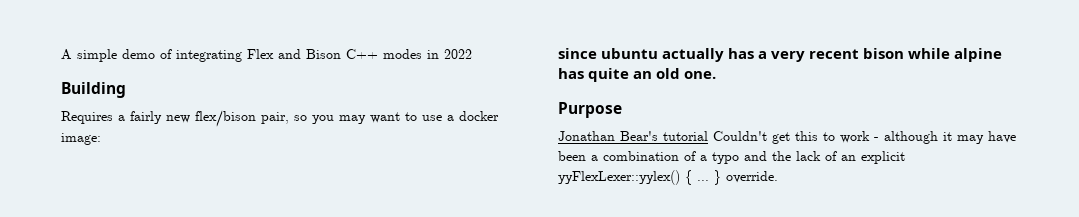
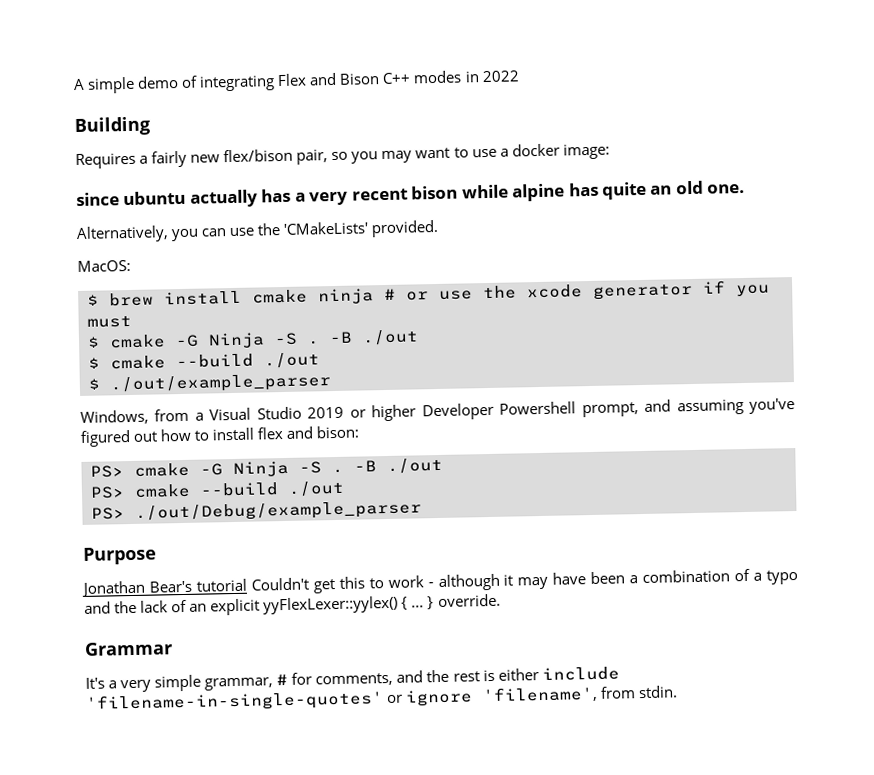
(717, 75) none -> [76,219,440,244] [77,259,131,273] [87,280,770,307] [87,315,132,328] [87,329,419,349] [88,352,320,370] [88,373,332,394] [80,398,795,425] [80,425,360,447] [90,457,443,478] [90,480,345,499] [91,500,422,522] // Alternatively, you can use the 'CMakeLists' provided. // MacOS: // $ brew install cmake ninja # or use the xcode generator if you must // $ cmake -G Ninja -S . -B ./out // $ cmake --build ./out // $ ./out/example_parser // Windows, from a Visual Studio 2019 or higher Developer Powershell prompt, and assuming you've figured out how to install flex and bison: // PS> cmake -G Ninja -S . -B ./out // PS> cmake --build ./out // PS> ./out/Debug/example_parser
(778, 177) none -> [84,641,173,656] [85,666,620,693] [85,685,679,713] // Grammar // It's a very simple grammar, # for comments, and the rest is either include 'filename-in-single-quotes' or ignore 'filename', from stdin.

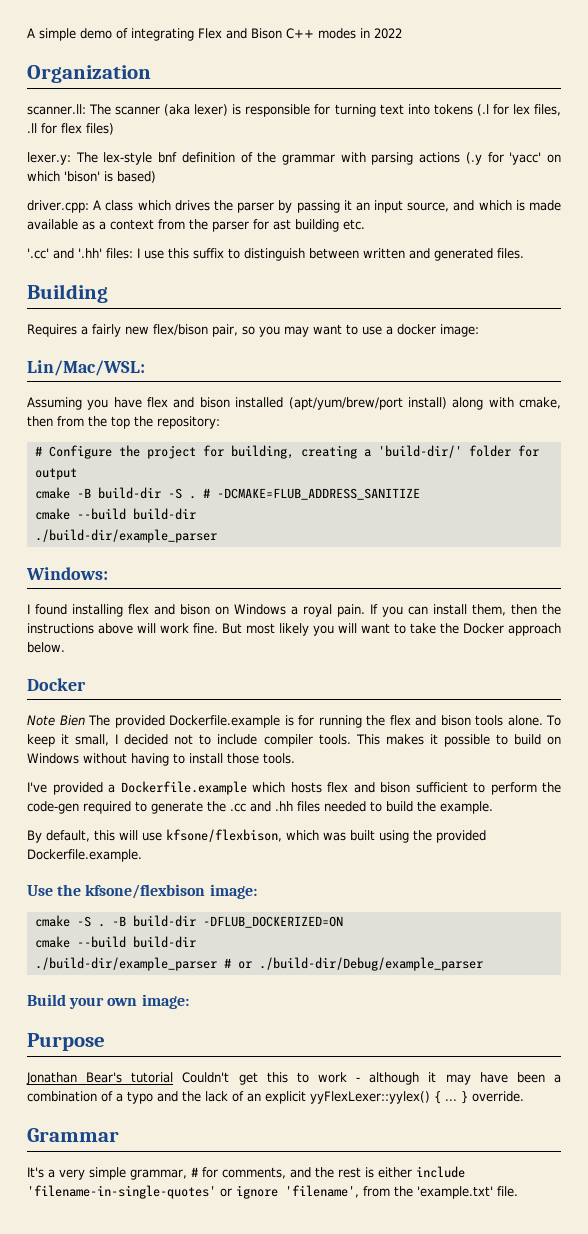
(520, 76) none -> [27,65,151,83] [27,104,561,117] [27,123,114,135] [27,152,561,165] [27,171,156,183] [27,200,561,213] [27,219,365,232] [27,248,524,261] // Organization // scanner.ll: The scanner (aka lexer) is responsible for turning text into tokens (.l for lex files, .ll for flex files) // lexer.y: The lex-style bnf definition of the grammar with parsing actions (.y for 'yacc' on which 'bison' is based) // driver.cpp: A class which drives the parser by passing it an input source, and which is made available as a context from the parser for ast building etc. // '.cc' and '.hh' files: I use this suffix to distinguish between written and generated files.
[76,180,746,208] [76,219,440,244] [77,259,131,273] [87,280,770,307] [87,315,132,328] [87,329,419,349] [88,352,320,370] [88,373,332,394] [80,398,795,425] [80,425,360,447] [90,457,443,478] [90,480,345,499] [91,500,422,522] since ubuntu actually has a very recent bison while alpine has quite an old one. // Alternatively, you can use the 'CMakeLists' provided. // MacOS: // $ brew install cmake ninja # or use the xcode generator if you must // $ cmake -G Ninja -S . -B ./out // $ cmake --build ./out // $ ./out/example_parser // Windows, from a Visual Studio 2019 or higher Developer Powershell prompt, and assuming you've figured out how to install flex and bison: // PS> cmake -G Ninja -S . -B ./out // PS> cmake --build ./out // PS> ./out/Debug/example_parser -> [27,360,145,376] [27,397,561,410] [27,416,220,429] [34,445,539,459] [34,468,77,480] [34,487,420,500] [34,508,196,520] [34,529,217,543] [26,567,108,580] [27,604,561,617] [27,623,561,636] [27,642,65,653] [27,678,86,691] [27,715,562,728] [27,734,561,747] [27,753,295,766] [27,781,561,795] [27,801,493,814] [27,829,486,843] [27,849,142,862] [27,884,257,899] [34,915,343,928] [34,936,196,948] [34,957,483,971] [27,994,189,1009] Lin/Mac/WSL: // Assuming you have flex and bison installed (apt/yum/brew/port install) along with cmake, then from the top the repository: // # Configure the project for building, creating a 'build-dir/' folder for output // cmake -B build-dir -S . # -DCMAKE=FLUB_ADDRESS_SANITIZE // cmake --build build-dir // ./build-dir/example_parser // Windows: // I found installing flex and bison on Windows a royal pain. If you can install them, then the instructions above will work fine. But most likely you will want to take the Docker approach below. // Docker // Note Bien The provided Dockerfile.example is for running the flex and bison tools alone. To keep it small, I decided not to include compiler tools. This makes it possible to build on Windows without having to install those tools. // I've provided a Dockerfile.example which hosts flex and bison sufficient to perform the code-gen required to generate the .cc and .hh files needed to build the example. // By default, this will use kfsone/flexbison, which was built using the provided Dockerfile.example. // Use the kfsone/flexbison image: // cmake -S . -B build-dir -DFLUB_DOCKERIZED=ON // cmake --build build-dir // ./build-dir/example_parser # or ./build-dir/Debug/example_parser // Build your own image:
[638,685,679,699] stdin. -> [394,1186,518,1199] the 'example.txt' file.

